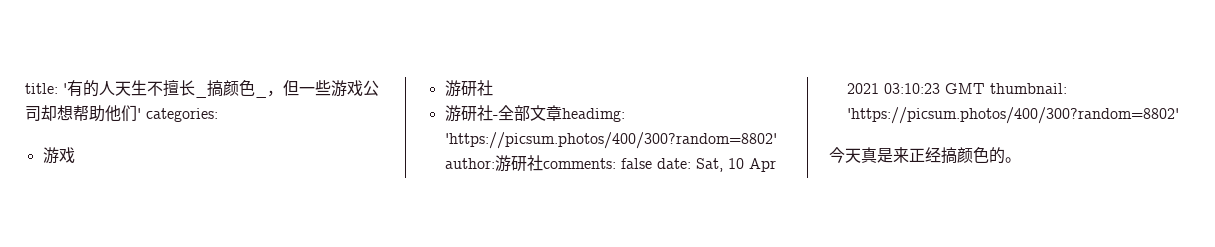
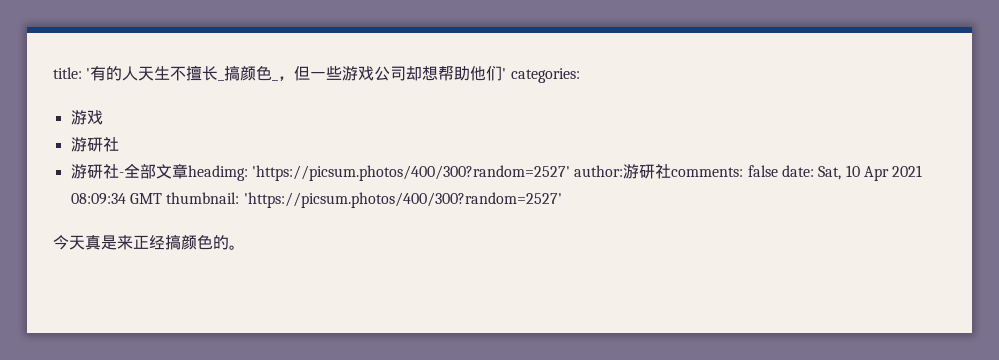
[444,132,777,149] 'https://picsum.photos/400/300?random=8802' -> [251,165,570,181] 'https://picsum.photos/400/300?random=2527'
[883,83,940,94] 03:10:23 -> [70,193,126,205] 08:09:34
[846,107,1179,124] 'https://picsum.photos/400/300?random=8802' -> [243,192,562,208] 'https://picsum.photos/400/300?random=2527'

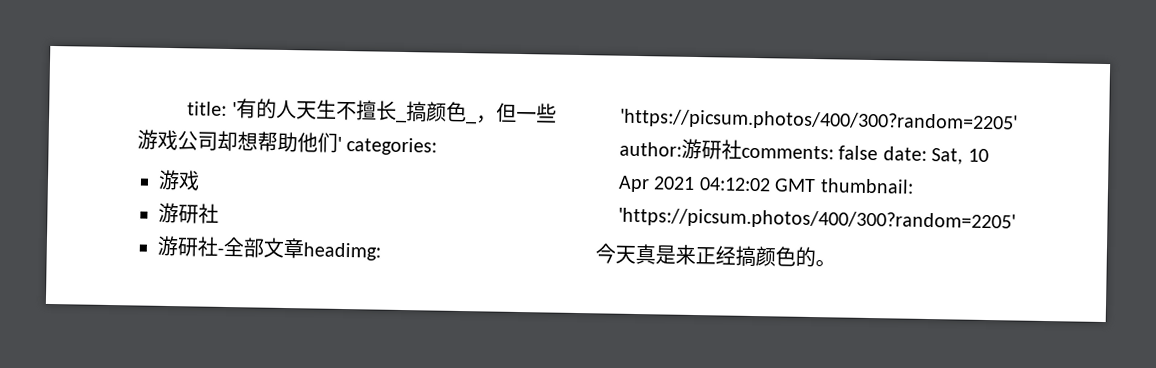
[251,165,570,181] 'https://picsum.photos/400/300?random=2527' -> [620,108,1018,133] 'https://picsum.photos/400/300?random=2205'
[70,193,126,205] 08:09:34 -> [698,177,771,192] 04:12:02
[243,192,562,208] 'https://picsum.photos/400/300?random=2527' -> [618,207,1016,232] 'https://picsum.photos/400/300?random=2205'

